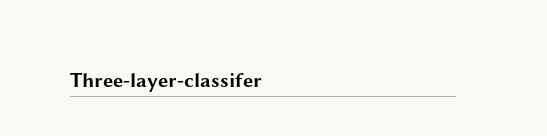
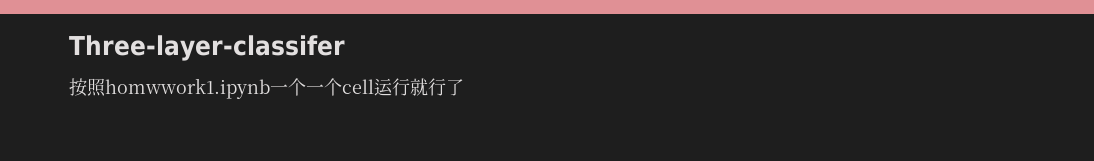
(262, 82) none -> [69,78,464,99] // 按照homwwork1.ipynb一个一个cell运行就行了

